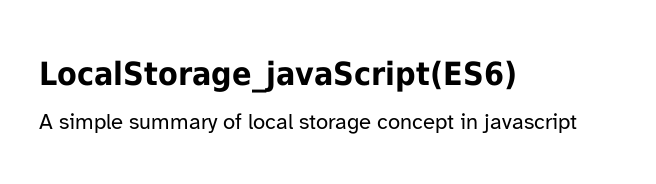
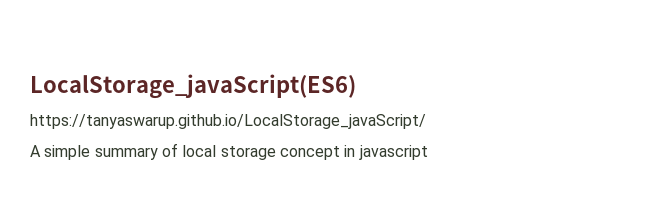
(517, 76) none -> [30,114,426,129] // https://tanyaswarup.github.io/LocalStorage_javaScript/

